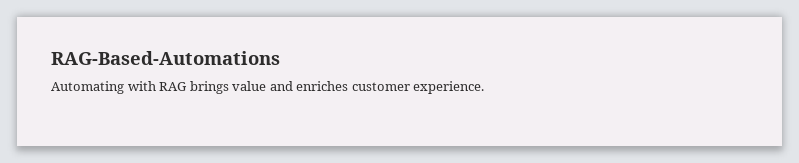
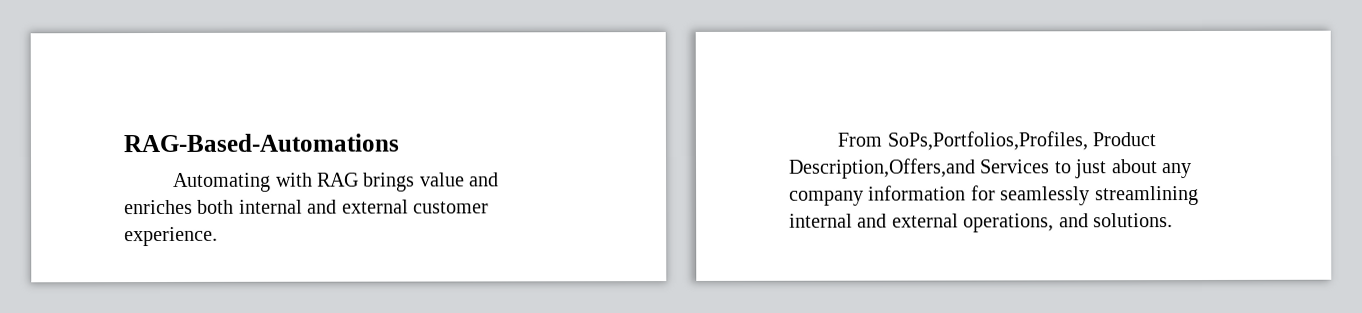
[351,81,485,94] customer experience. -> [197,199,489,214] [124,226,218,247] [837,131,1157,151] [789,158,1192,179] [789,185,1199,206] [789,213,1173,233] both internal and external customer experience. // From SoPs,Portfolios,Profiles, Product Description,Offers,and Services to just about any company information for seamlessly streamlining internal and external operations, and solutions.

